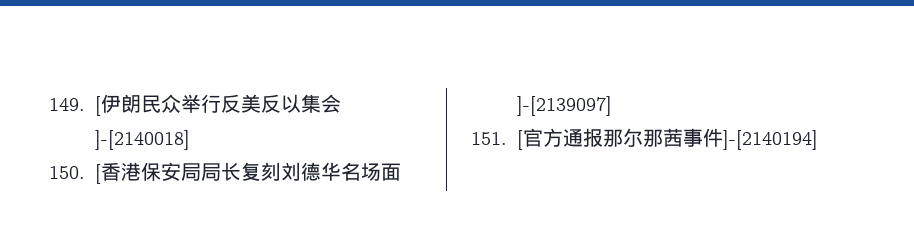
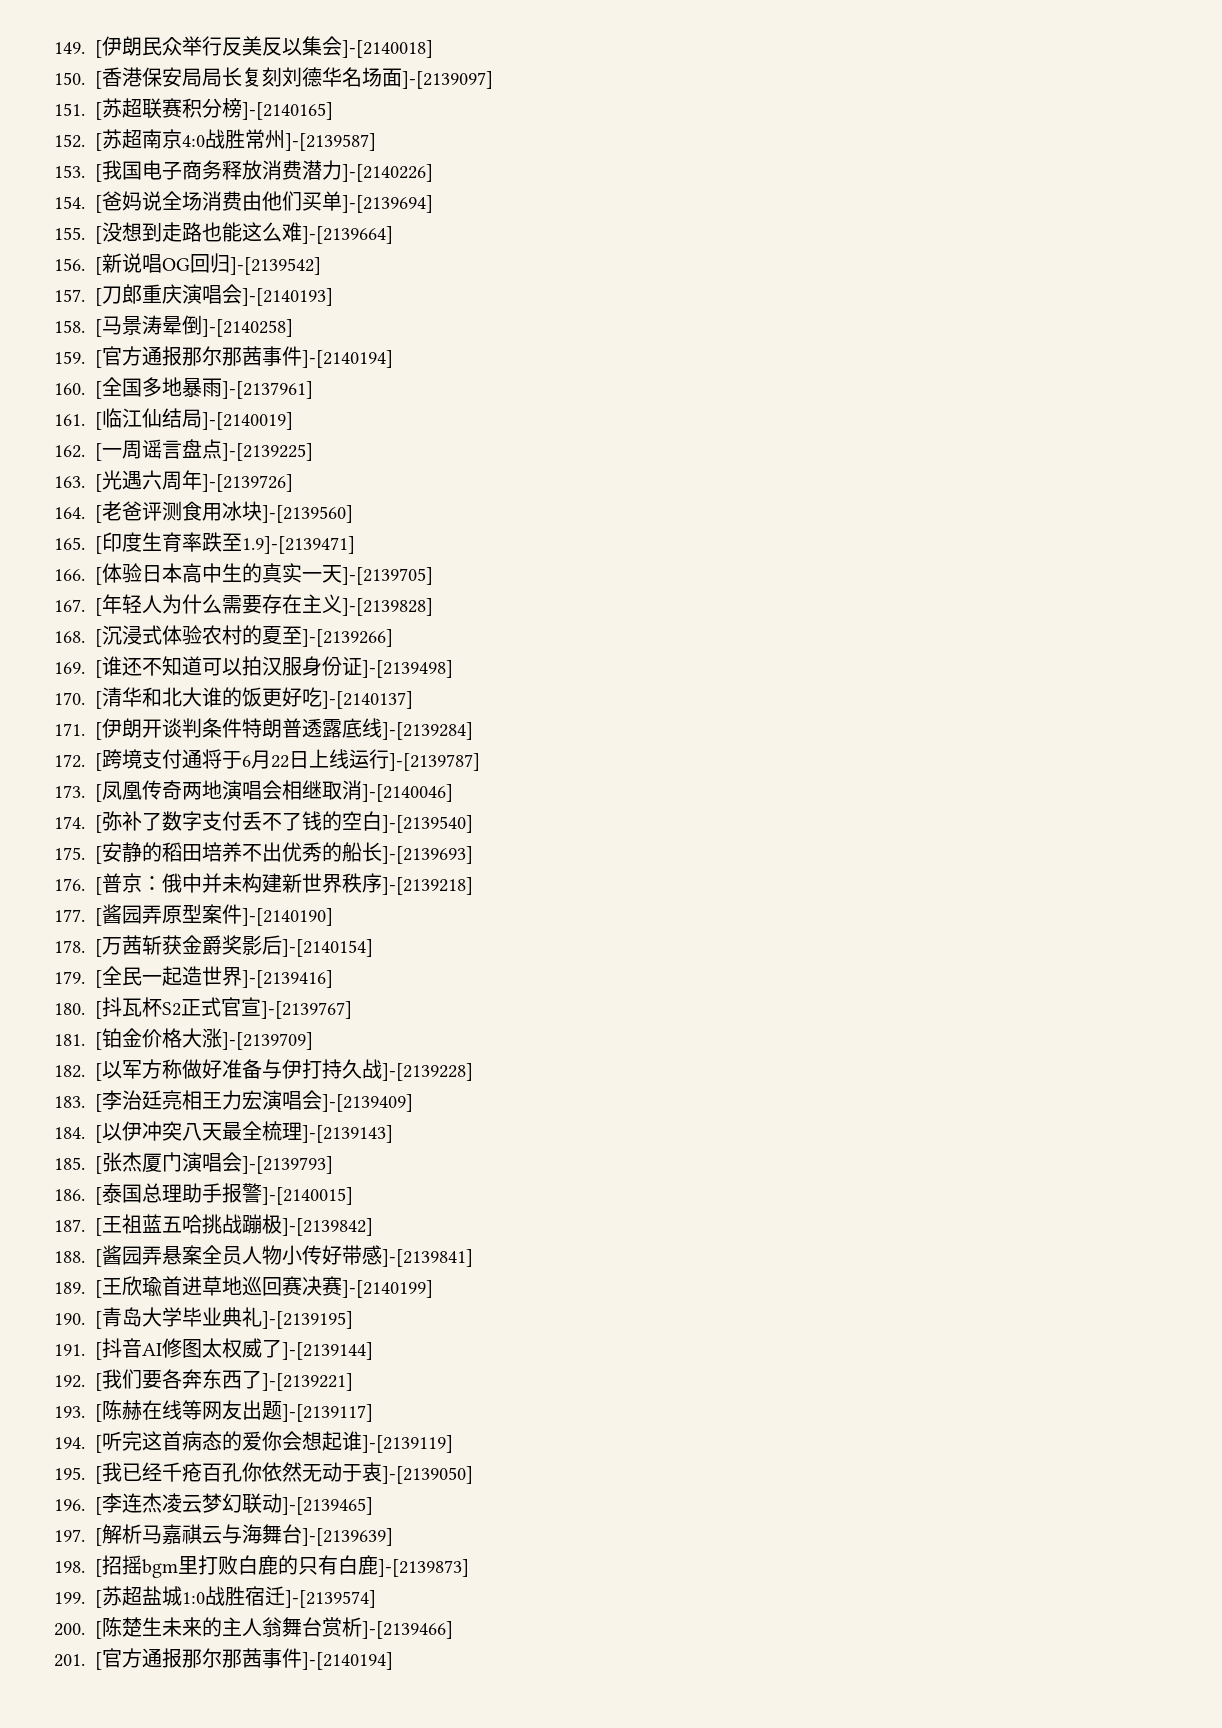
[523,128,818,150] 官方通报那尔那茜事件]-[2140194] -> [102,98,333,120] [54,129,376,151] [54,160,433,182] [54,191,433,213] [54,222,393,244] [54,253,321,275] [54,284,333,306] [54,315,293,337] [54,346,393,368] [54,377,313,399] [54,408,293,430] [54,439,313,461] [54,470,293,492] [54,501,353,523] [54,532,355,554] [54,563,433,585] [54,594,433,616] [54,625,393,647] [54,656,453,678] [54,687,413,709] [54,718,473,740] [54,749,480,771] [54,780,453,802] [54,811,473,833] [54,842,473,864] [54,873,473,895] [54,904,333,926] [54,935,373,957] [54,966,333,988] [54,997,352,1019] [54,1028,313,1050] [54,1059,473,1081] [54,1090,413,1112] [54,1121,393,1143] [54,1152,333,1174] [54,1183,353,1205] [54,1214,373,1236] [54,1245,473,1267] [54,1276,433,1298] [54,1307,353,1329] [54,1338,373,1360] [54,1369,353,1391] [54,1400,373,1422] [54,1431,453,1453] [54,1462,473,1484] [54,1493,373,1515] [54,1524,393,1546] [54,1555,469,1578] [54,1586,376,1608] [54,1617,453,1639] [54,1648,393,1670] 苏超联赛积分榜]-[2140165] // 152. [苏超南京4:0战胜常州]-[2139587] // 153. [我国电子商务释放消费潜力]-[2140226] // 154. [爸妈说全场消费由他们买单]-[2139694] // 155. [没想到走路也能这么难]-[2139664] // 156. [新说唱OG回归]-[2139542] // 157. [刀郎重庆演唱会]-[2140193] // 158. [马景涛晕倒]-[2140258] // 159. [官方通报那尔那茜事件]-[2140194] // 160. [全国多地暴雨]-[2137961] // 161. [临江仙结局]-[2140019] // 162. [一周谣言盘点]-[2139225] // 163. [光遇六周年]-[2139726] // 164. [老爸评测食用冰块]-[2139560] // 165. [印度生育率跌至1.9]-[2139471] // 166. [体验日本高中生的真实一天]-[2139705] // 167. [年轻人为什么需要存在主义]-[2139828] // 168. [沉浸式体验农村的夏至]-[2139266] // 169. [谁还不知道可以拍汉服身份证]-[2139498] // 170. [清华和北大谁的饭更好吃]-[2140137] // 171. [伊朗开谈判条件特朗普透露底线]-[2139284] // 172. [跨境支付通将于6月22日上线运行]-[2139787] // 173. [凤凰传奇两地演唱会相继取消]-[2140046] // 174. [弥补了数字支付丢不了钱的空白]-[2139540] // 175. [安静的稻田培养不出优秀的船长]-[2139693] // 176. [普京：俄中并未构建新世界秩序]-[2139218] // 177. [酱园弄原型案件]-[2140190] // 178. [万茜斩获金爵奖影后]-[2140154] // 179. [全民一起造世界]-[2139416] // 180. [抖瓦杯S2正式官宣]-[2139767] // 181. [铂金价格大涨]-[2139709] // 182. [以军方称做好准备与伊打持久战]-[2139228] // 183. [李治廷亮相王力宏演唱会]-[2139409] // 184. [以伊冲突八天最全梳理]-[2139143] // 185. [张杰厦门演唱会]-[2139793] // 186. [泰国总理助手报警]-[2140015] // 187. [王祖蓝五哈挑战蹦极]-[2139842] // 188. [酱园弄悬案全员人物小传好带感]-[2139841] // 189. [王欣瑜首进草地巡回赛决赛]-[2140199] // 190. [青岛大学毕业典礼]-[2139195] // 191. [抖音AI修图太权威了]-[2139144] // 192. [我们要各奔东西了]-[2139221] // 193. [陈赫在线等网友出题]-[2139117] // 194. [听完这首病态的爱你会想起谁]-[2139119] // 195. [我已经千疮百孔你依然无动于衷]-[2139050] // 196. [李连杰凌云梦幻联动]-[2139465] // 197. [解析马嘉祺云与海舞台]-[2139639] // 198. [招摇bgm里打败白鹿的只有白鹿]-[2139873] // 199. [苏超盐城1:0战胜宿迁]-[2139574] // 200. [陈楚生未来的主人翁舞台赏析]-[2139466] // 201. [官方通报那尔那茜事件]-[2140194]

